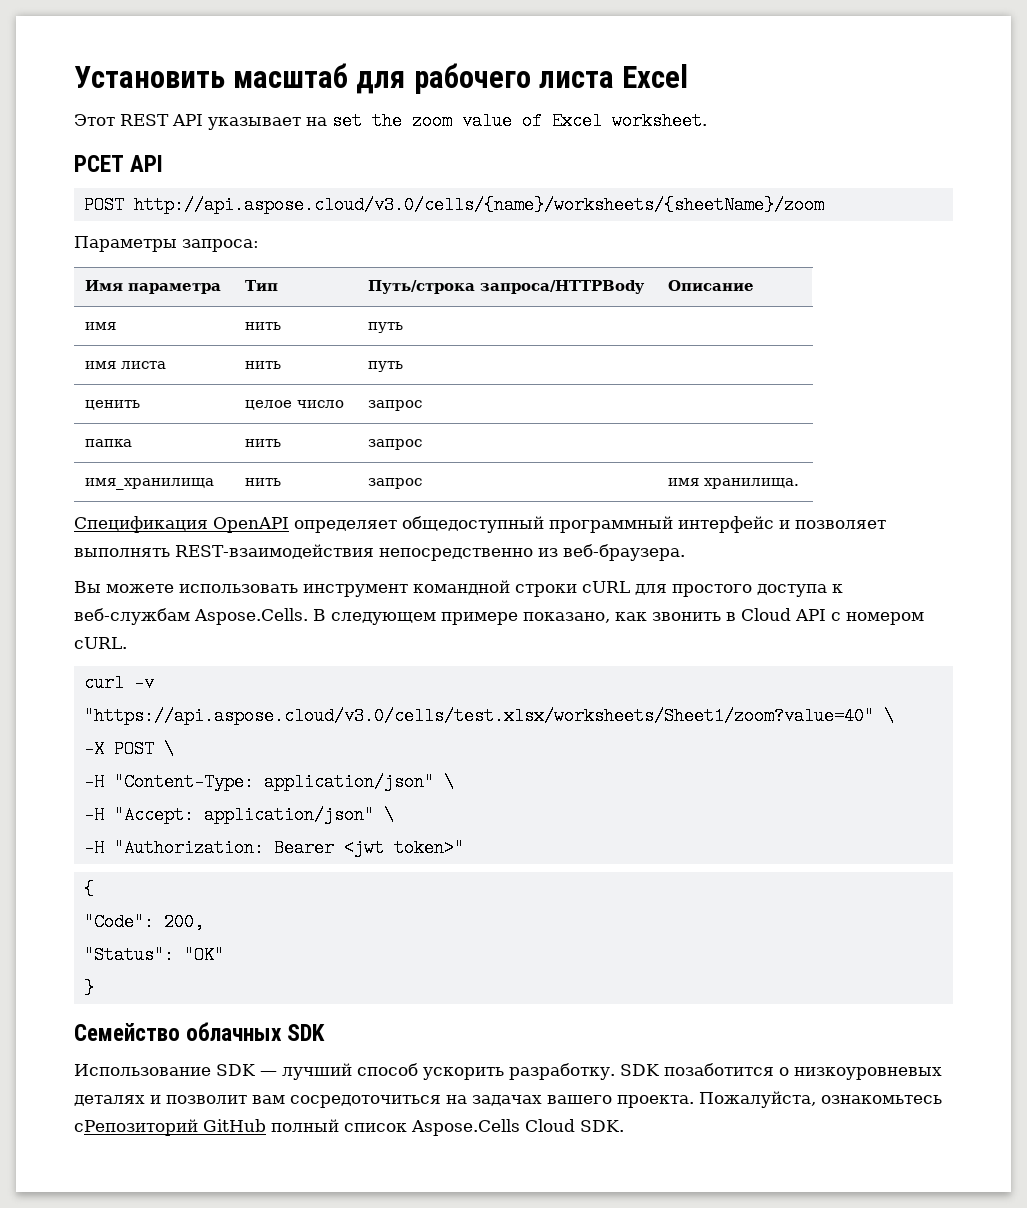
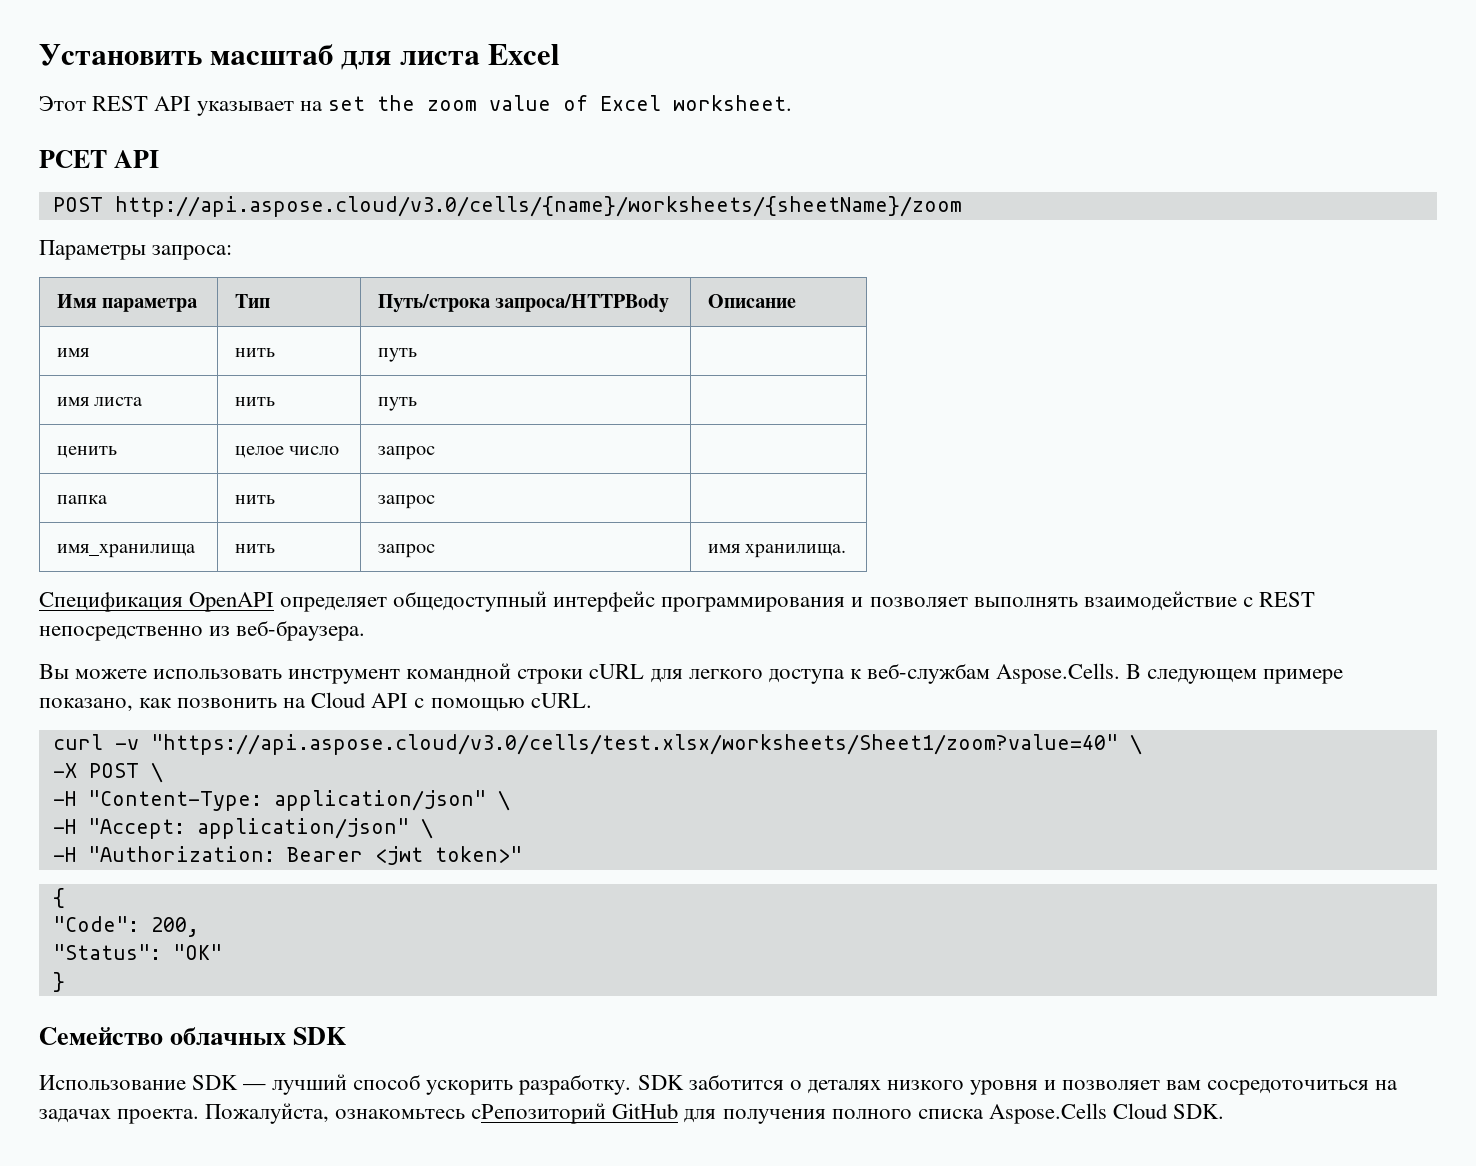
[413,63,531,94] рабочего -> (392, 60) none
[549,516,774,533] программный интерфейс -> [553,591,846,612] интерфейс программирования
[175,544,374,559] REST-взаимодействия -> [1083,591,1315,611] взаимодействие с REST
[672,584,752,597] простого -> [688,669,763,679] легкого
[652,612,736,621] звонить в -> [177,698,307,708] позвонить на
[846,612,924,625] номером -> [430,698,525,712] помощью
[664,1063,942,1080] [74,1095,247,1106] позаботится о низкоуровневых деталях и позволит -> [688,1074,1161,1095] заботится о деталях низкого уровня и позволяет
[547,1095,612,1104] вашего -> (111, 1116) none
[271,1119,407,1132] полный список -> [684,1109,984,1124] для получения полного списка

